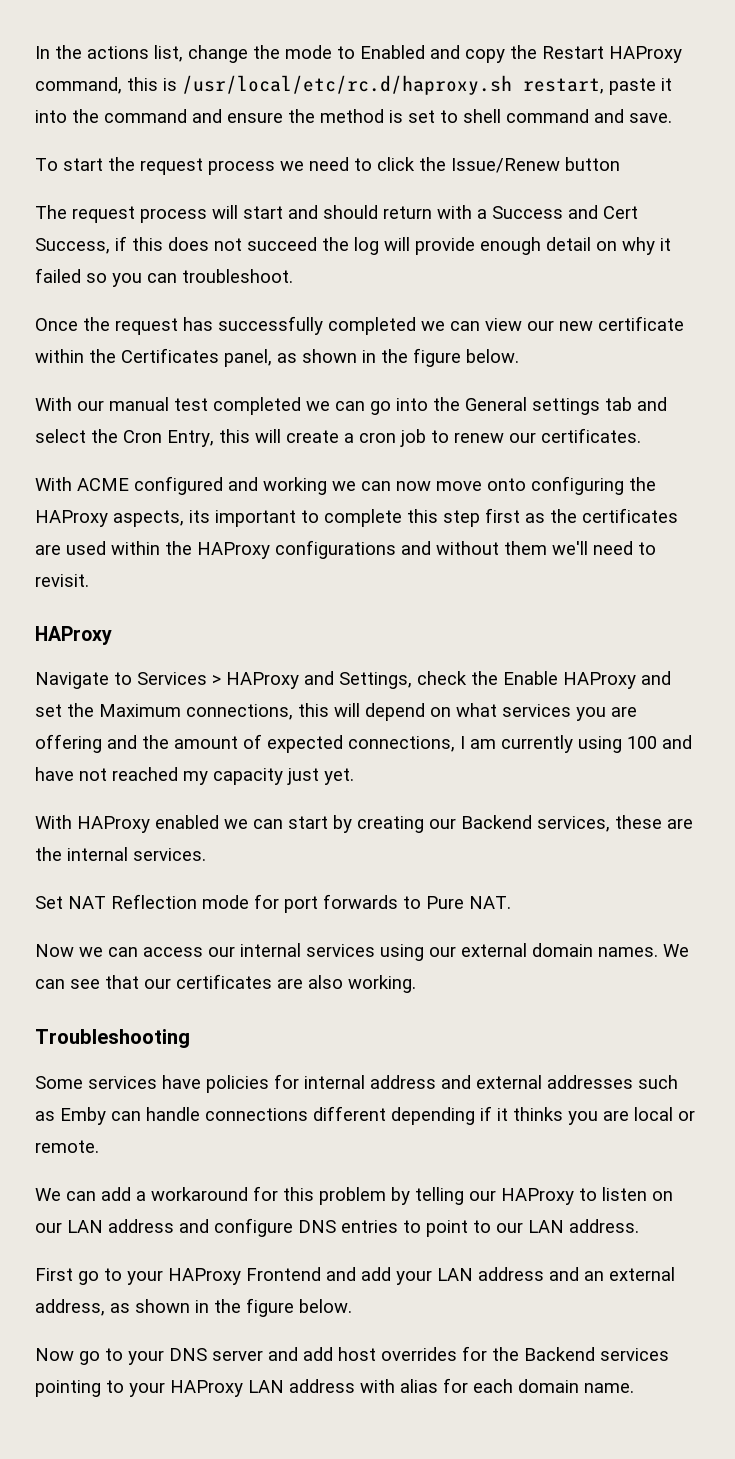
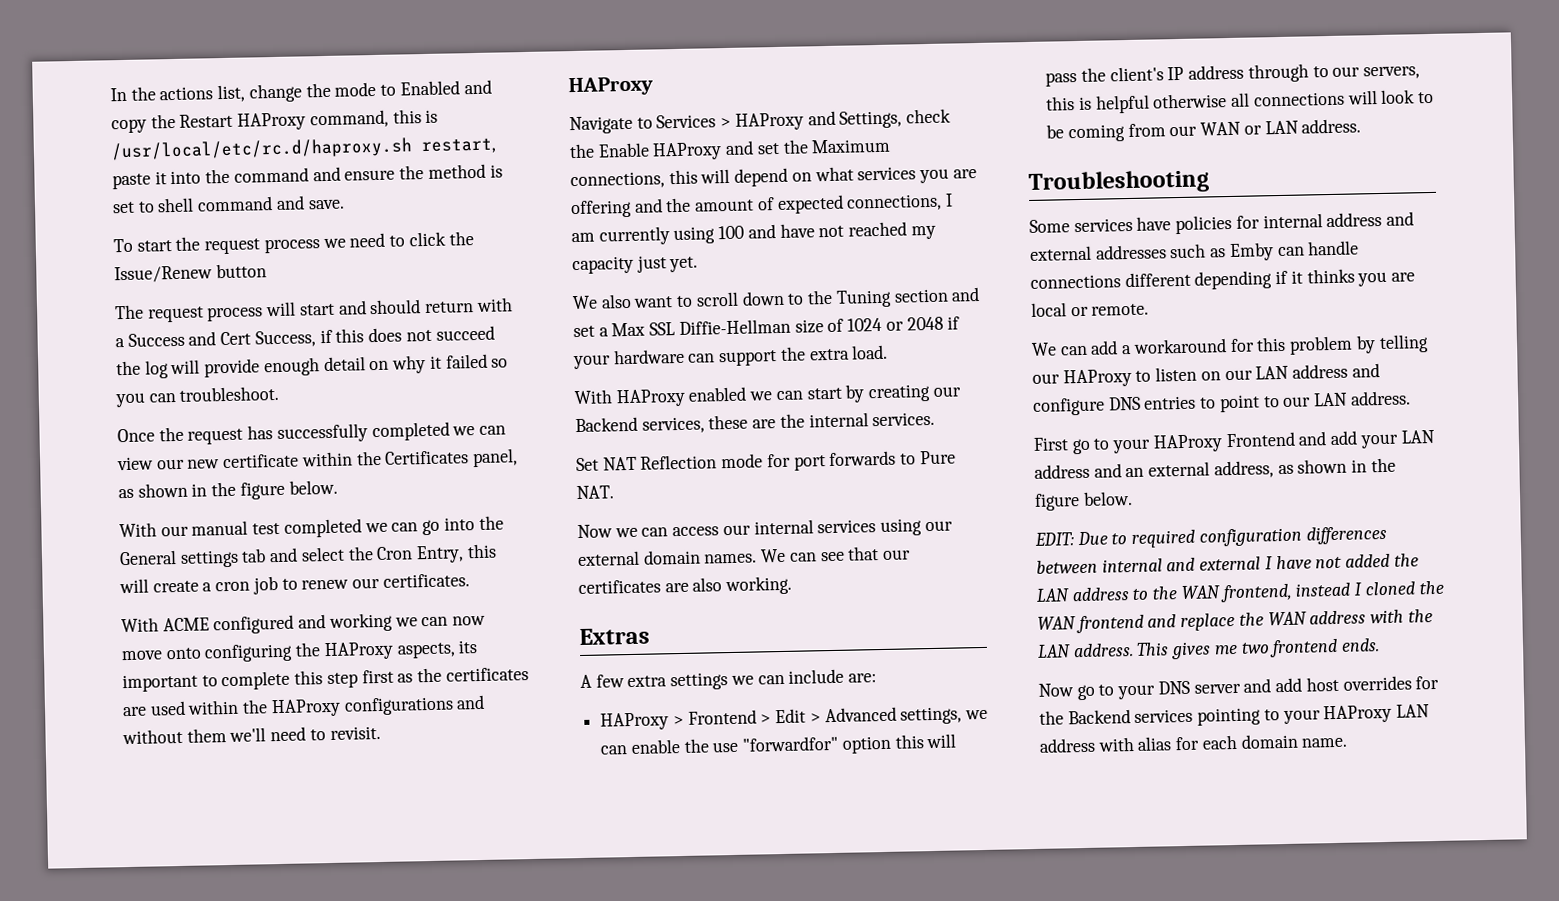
(354, 776) none -> [572,286,981,310] [573,316,961,338] [573,344,889,370] // We also want to scroll down to the Tuning section and set a Max SSL Diffie-Hellman size of 1024 or 2048 if your hardware can support the extra load.
(416, 984) none -> [579,627,650,646] [580,668,878,691] [600,706,989,731] [600,733,957,755] [1045,63,1421,87] [1046,89,1435,114] [1046,118,1362,143] // Extras // A few extra settings we can include are: // HAProxy > Frontend > Edit > Advanced settings, we can enable the use "forwardfor" option this will pass the client's IP address through to our servers, this is helpful otherwise all connections will look to be coming from our WAN or LAN address.
(352, 1306) none -> [1034,525,1387,549] [1036,553,1419,574] [1036,580,1444,603] [1037,609,1433,634] [1037,638,1381,660] // EDIT: Due to required configuration differences between internal and external I have not added the LAN address to the WAN frontend, instead I cloned the WAN frontend and replace the WAN address with the LAN address. This gives me two frontend ends.

